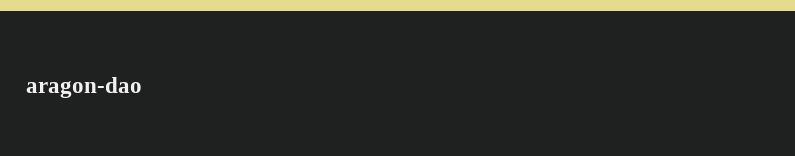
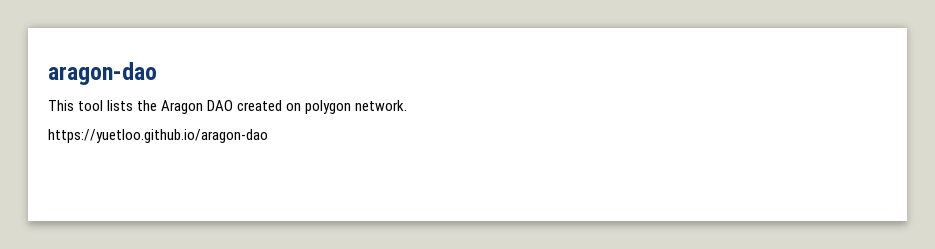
(142, 87) none -> [48,100,408,114] [48,129,268,143] // This tool lists the Aragon DAO created on polygon network. // https://yuetloo.github.io/aragon-dao

